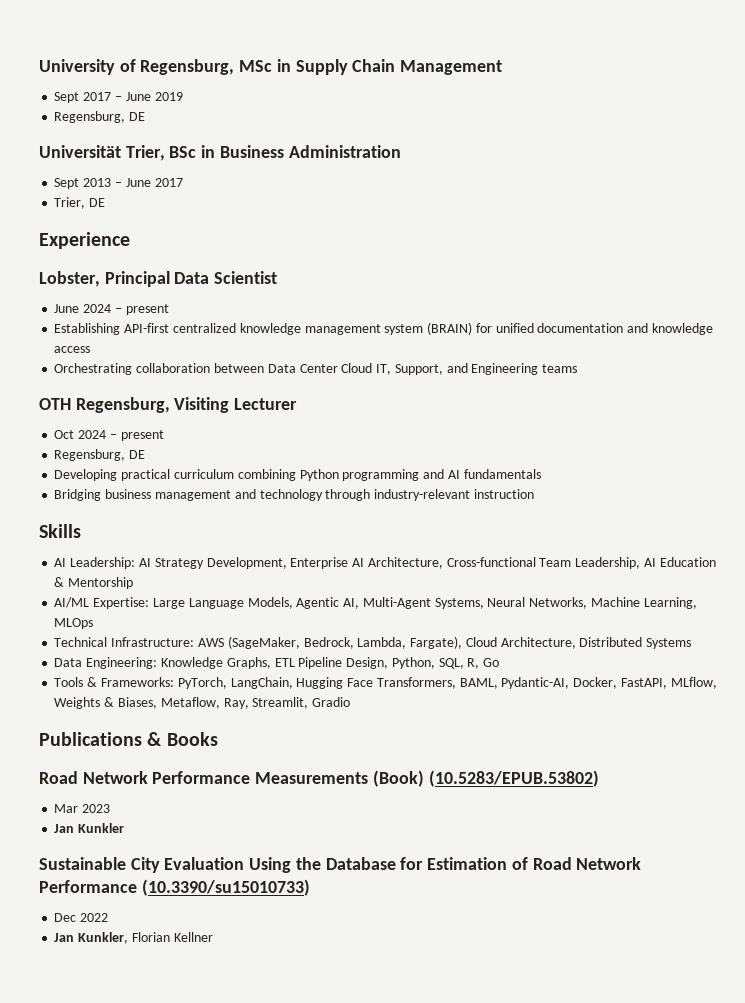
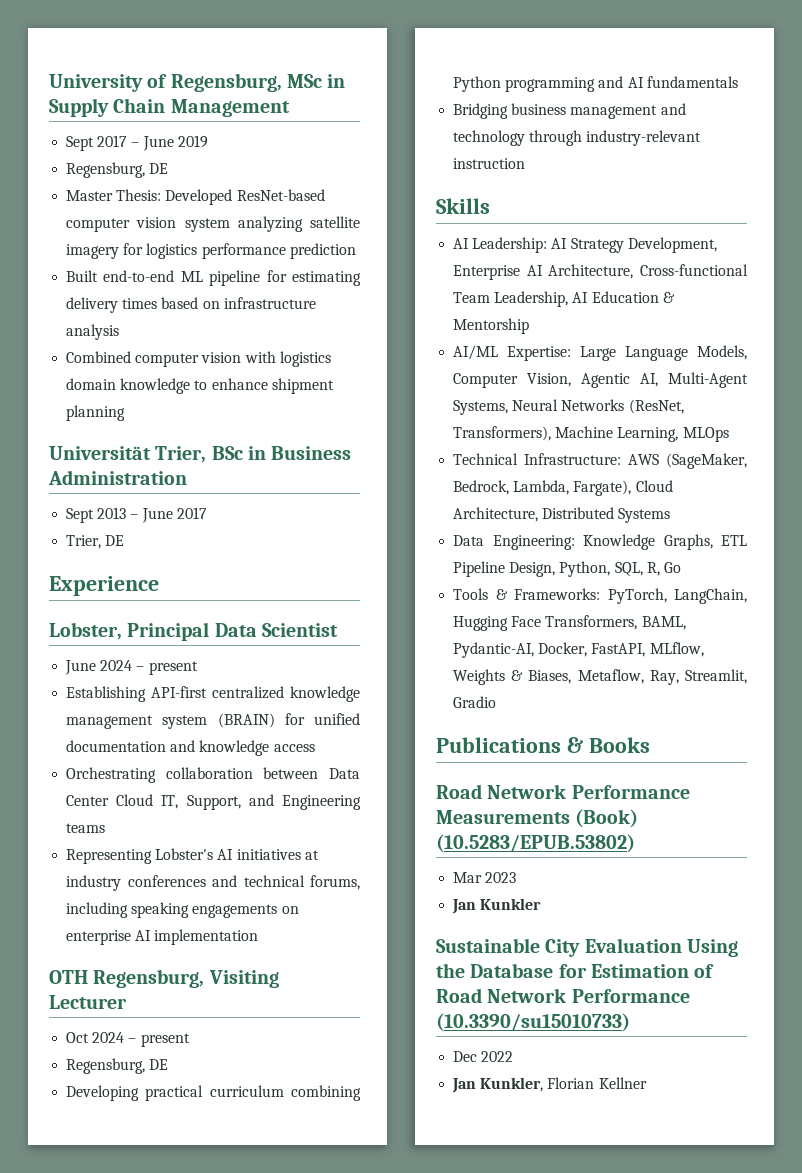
(146, 116) none -> [66,189,325,205] [66,216,360,232] [66,243,356,259] [66,270,361,286] [66,297,316,313] [66,324,120,340] [66,351,331,367] [66,378,334,394] [66,405,126,421] // Master Thesis: Developed ResNet-based computer vision system analyzing satellite imagery for logistics performance prediction // Built end-to-end ML pipeline for estimating delivery times based on infrastructure analysis // Combined computer vision with logistics domain knowledge to enhance shipment planning
(578, 368) none -> [66,848,319,864] [66,875,360,891] [66,902,299,918] [66,929,259,945] // Representing Lobster's AI initiatives at industry conferences and technical forums, including speaking engagements on enterprise AI implementation
(293, 603) none -> [453,373,572,388] Computer Vision,
[529,597,588,609] Networks, -> [561,399,684,414] [453,426,552,441] Networks (ResNet, Transformers),

